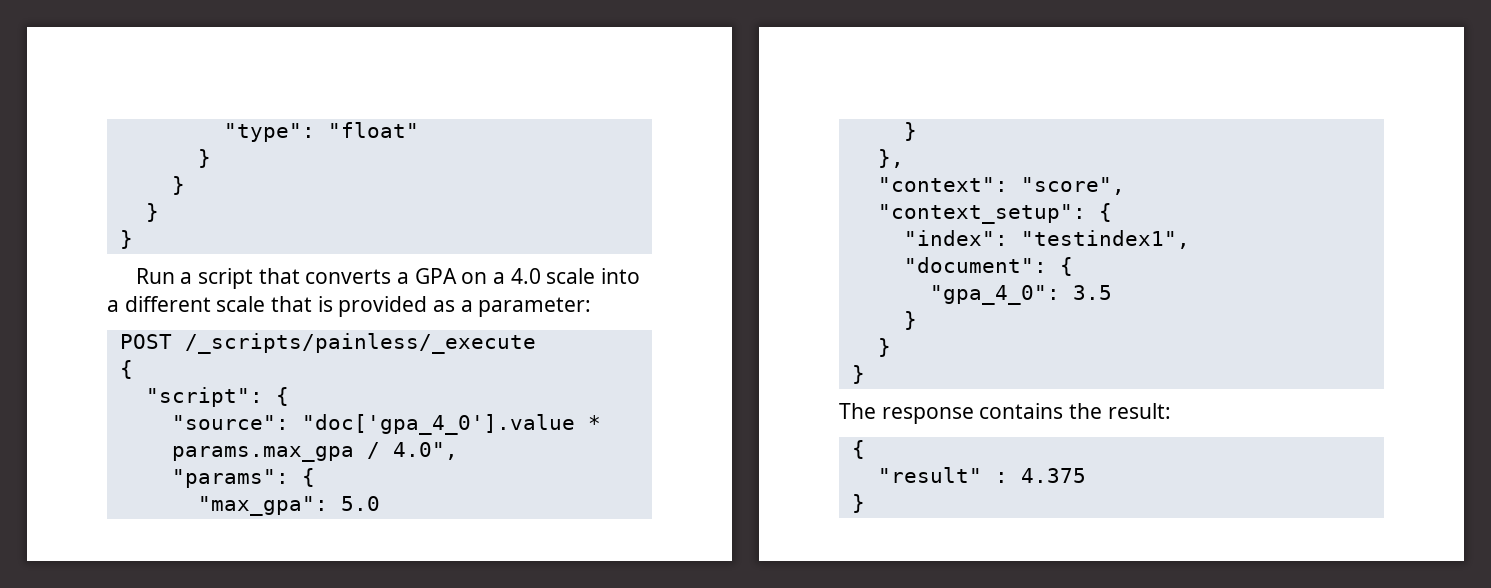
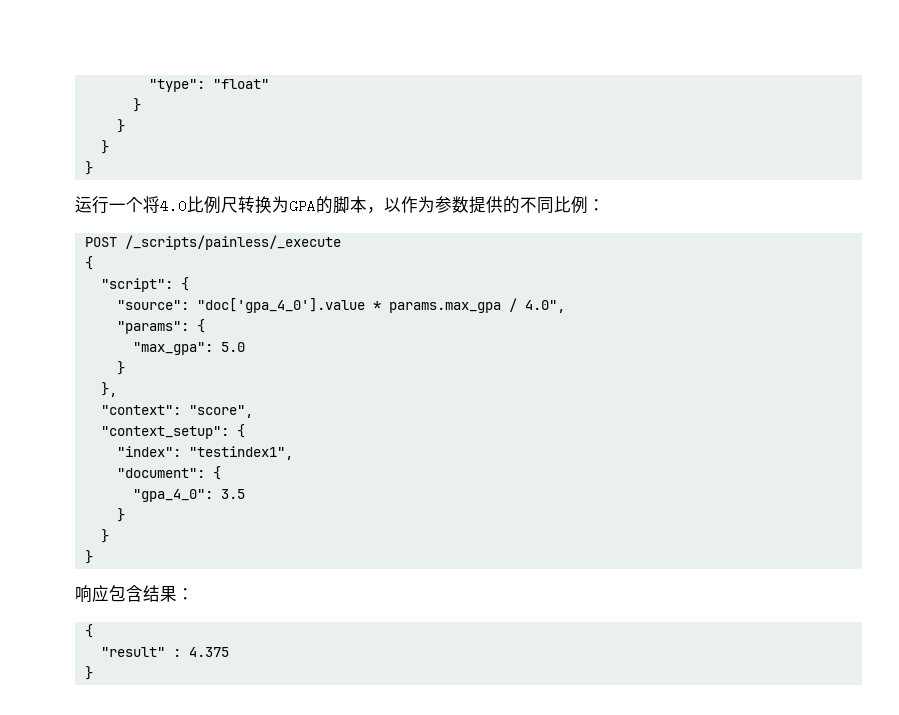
[135,268,640,289] [107,296,592,317] Run a script that converts a GPA on a 4.0 scale into a different scale that is provided as a parameter: -> [75,196,605,214] 运行一个将4.0比例尺转换为GPA的脚本，以作为参数提供的不同比例：
[839,403,1171,424] The response contains the result: -> [75,585,194,603] 响应包含结果：

